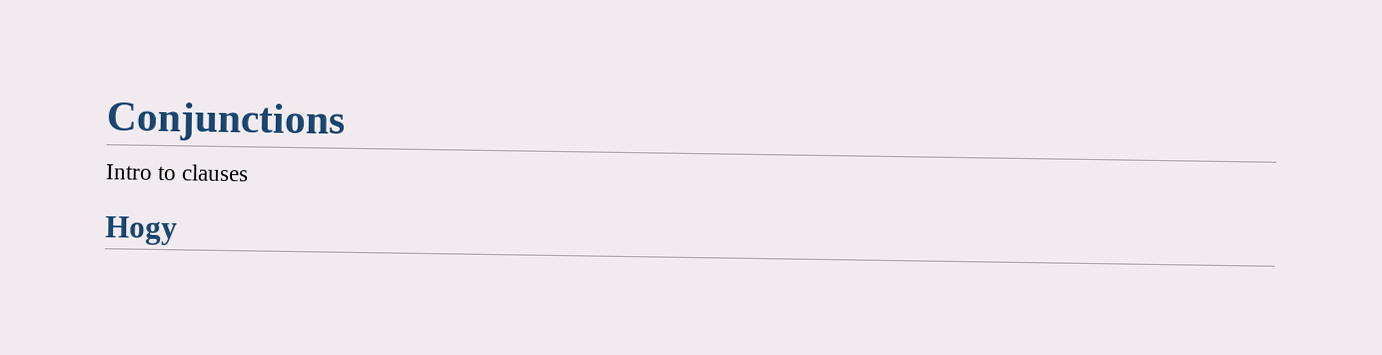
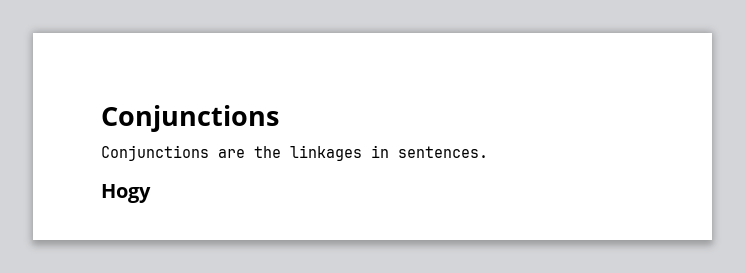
[105,164,250,182] Intro to clauses -> [101,145,488,161] Conjunctions are the linkages in sentences.

